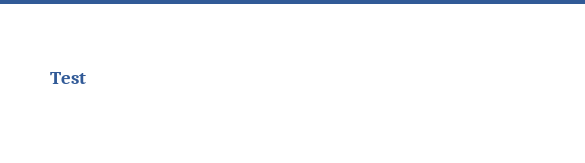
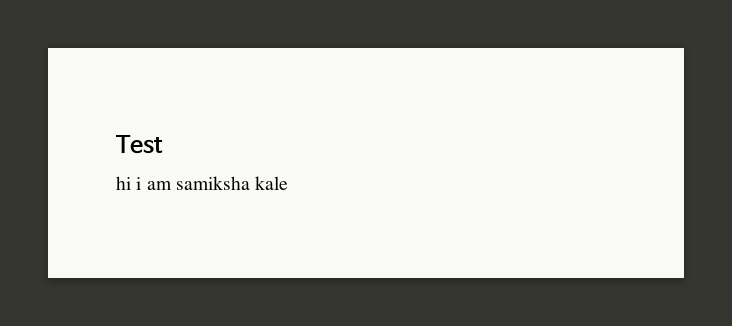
(86, 78) none -> [116,176,289,190] // hi i am samiksha kale

